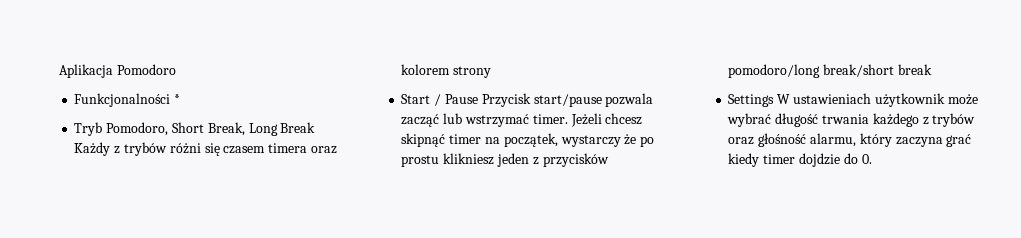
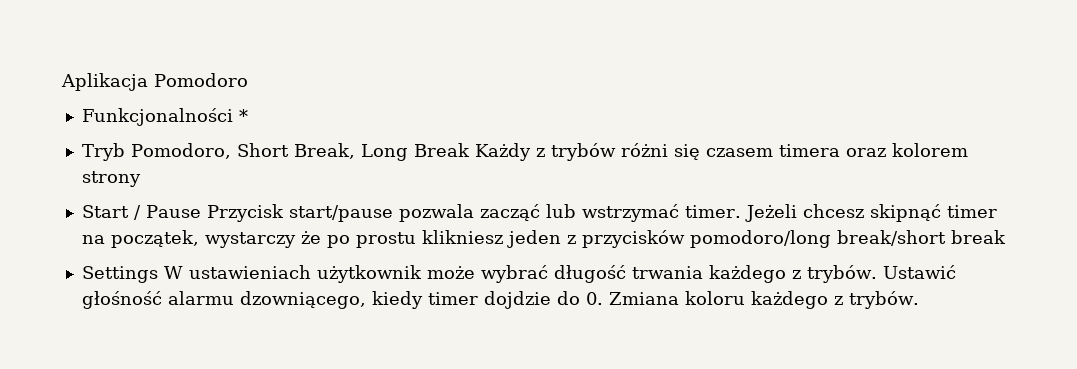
[932,113,976,127] [728,133,972,147] trybów oraz głośność alarmu, który zaczyna grać -> [806,265,956,283] [81,291,366,309] trybów. Ustawić głośność alarmu dzowniącego,
(872, 159) none -> [608,291,919,309] Zmiana koloru każdego z trybów.

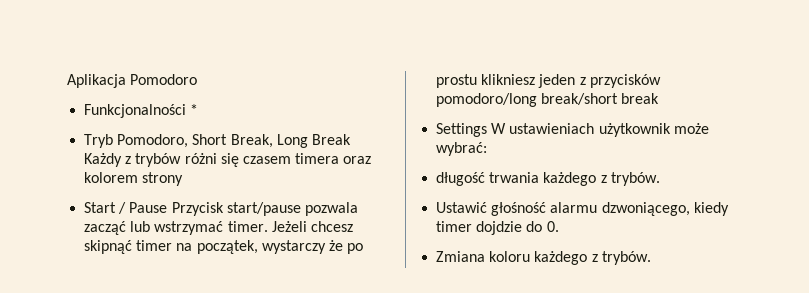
[480,265,548,283] wybrać -> [436,142,488,156] wybrać: //
(877, 274) none -> (660, 179) //
[239,291,366,309] dzowniącego, -> [601,202,690,216] dzwoniącego,
(603, 298) none -> (559, 226) //

